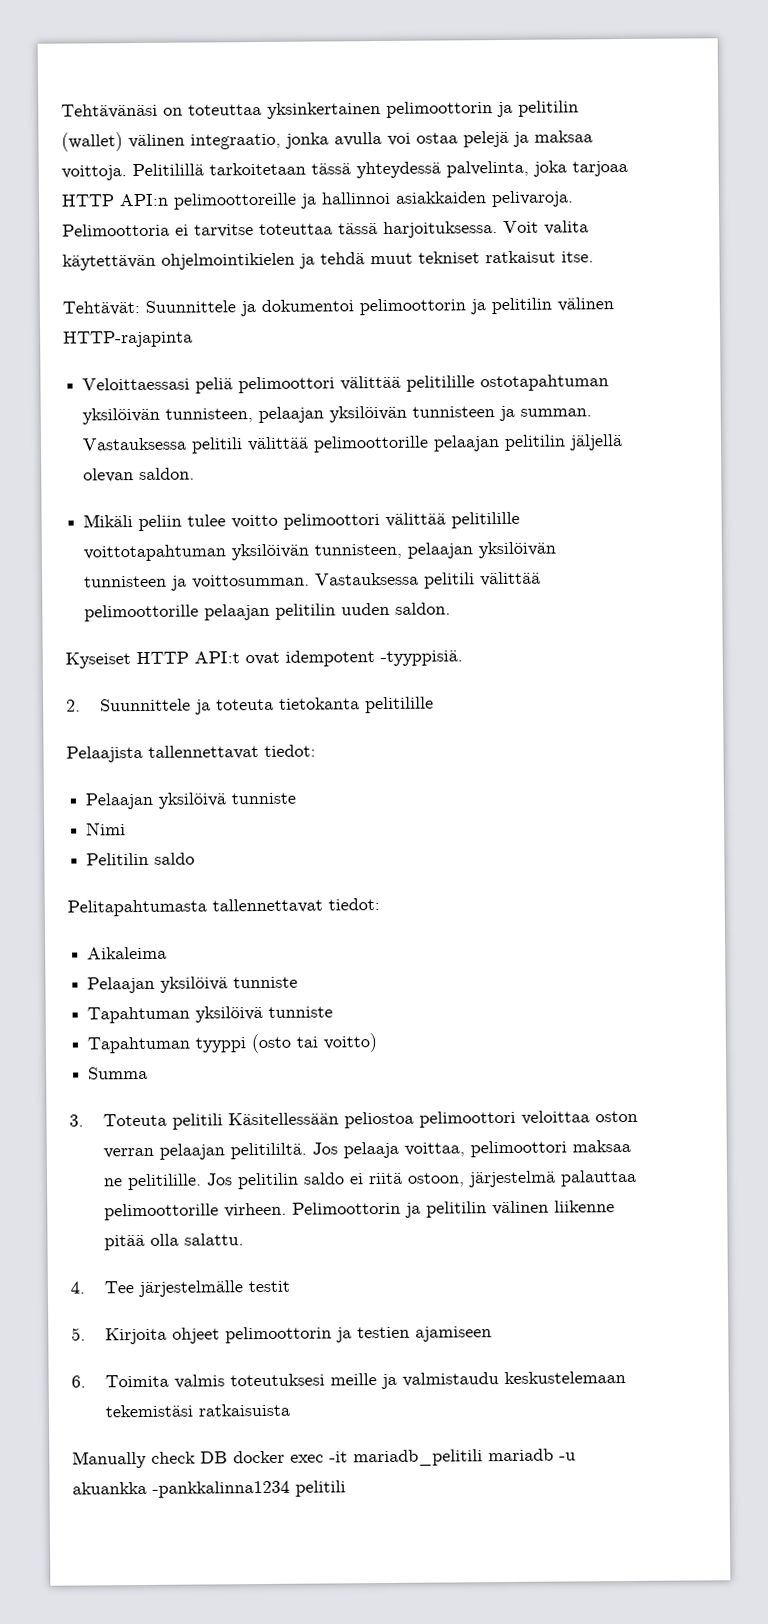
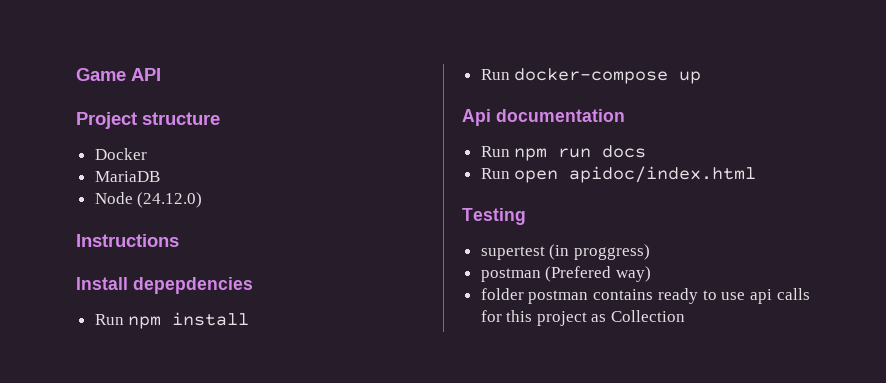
[61,100,579,119] [61,130,593,152] [61,160,628,181] [61,190,574,210] [62,220,589,238] [62,250,594,271] [62,297,614,317] [63,330,193,348] [82,374,610,394] [82,405,593,425] [82,434,624,454] [83,467,196,483] [83,511,521,532] [83,541,557,562] [84,571,542,591] [84,602,452,622] [65,650,463,669] [66,696,435,715] [66,744,316,763] [85,792,297,810] [86,822,127,836] [86,852,196,866] [67,898,380,917] [87,946,168,960] [87,976,299,994] [87,1005,334,1024] [87,1033,378,1054] [88,1066,149,1080] [69,1110,639,1130] [103,1139,632,1160] [103,1169,638,1191] [104,1200,616,1221] [104,1233,245,1251] [70,1280,291,1298] [71,1326,493,1345] [71,1371,627,1390] [105,1403,291,1418] [72,1448,576,1469] [72,1480,346,1498] Tehtävänäsi on toteuttaa yksinkertainen pelimoottorin ja pelitilin (wallet) välinen integraatio, jonka avulla voi ostaa pelejä ja maksaa voittoja. Pelitilillä tarkoitetaan tässä yhteydessä palvelinta, joka tarjoaa HTTP API:n pelimoottoreille ja hallinnoi asiakkaiden pelivaroja. Pelimoottoria ei tarvitse toteuttaa tässä harjoituksessa. Voit valita käytettävän ohjelmointikielen ja tehdä muut tekniset ratkaisut itse. // Tehtävät: Suunnittele ja dokumentoi pelimoottorin ja pelitilin välinen HTTP-rajapinta // Veloittaessasi peliä pelimoottori välittää pelitilille ostotapahtuman yksilöivän tunnisteen, pelaajan yksilöivän tunnisteen ja summan. Vastauksessa pelitili välittää pelimoottorille pelaajan pelitilin jäljellä olevan saldon. // Mikäli peliin tulee voitto pelimoottori välittää pelitilille voittotapahtuman yksilöivän tunnisteen, pelaajan yksilöivän tunnisteen ja voittosumman. Vastauksessa pelitili välittää pelimoottorille pelaajan pelitilin uuden saldon. // Kyseiset HTTP API:t ovat idempotent -tyyppisiä. // 2. Suunnittele ja toteuta tietokanta pelitilille // Pelaajista tallennettavat tiedot: // Pelaajan yksilöivä tunniste // Nimi // Pelitilin saldo // Pelitapahtumasta tallennettavat tiedot: // Aikaleima // Pelaajan yksilöivä tunniste // Tapahtuman yksilöivä tunniste // Tapahtuman tyyppi (osto tai voitto) // Summa // 3. Toteuta pelitili Käsitellessään peliostoa pelimoottori veloittaa oston verran pelaajan pelitililtä. Jos pelaaja voittaa, pelimoottori maksaa ne pelitilille. Jos pelitilin saldo ei riitä ostoon, järjestelmä palauttaa pelimoottorille virheen. Pelimoottorin ja pelitilin välinen liikenne pitää olla salattu. // 4. Tee järjestelmälle testit // 5. Kirjoita ohjeet pelimoottorin ja testien ajamiseen // 6. Toimita valmis toteutuksesi meille ja valmistaudu keskustelemaan tekemistäsi ratkaisuista // Manually check DB docker exec -it mariadb_pelitili mariadb -u akuankka -pankkalinna1234 pelitili -> [76,68,161,81] [76,112,220,129] [94,148,147,160] [94,171,160,182] [94,192,203,208] [76,234,179,247] [76,277,253,294] [94,312,250,329] [480,68,702,84] [462,109,625,126] [480,145,647,161] [480,166,757,183] [462,208,526,225] [480,244,650,260] [480,266,651,282] [480,288,810,304] [480,310,686,326] Game API // Project structure // Docker // MariaDB // Node (24.12.0) // Instructions // Install depepdencies // Run npm install // Run docker-compose up // Api documentation // Run npm run docs // Run open apidoc/index.html // Testing // supertest (in proggress) // postman (Prefered way) // folder postman contains ready to use api calls for this project as Collection

